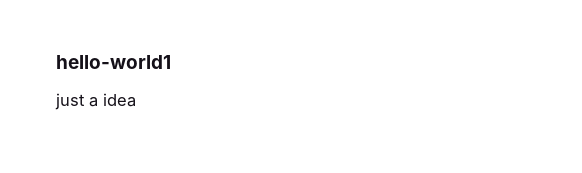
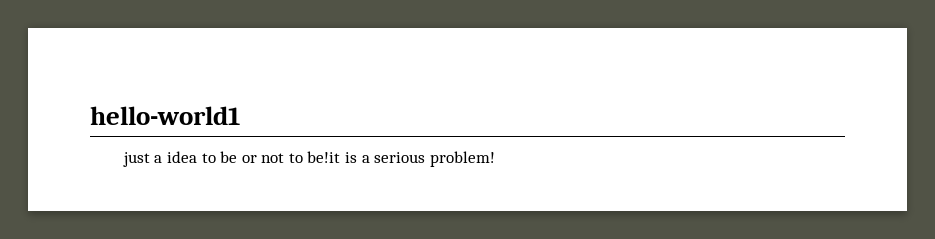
(136, 100) none -> [201,151,495,167] to be or not to be!it is a serious problem!

